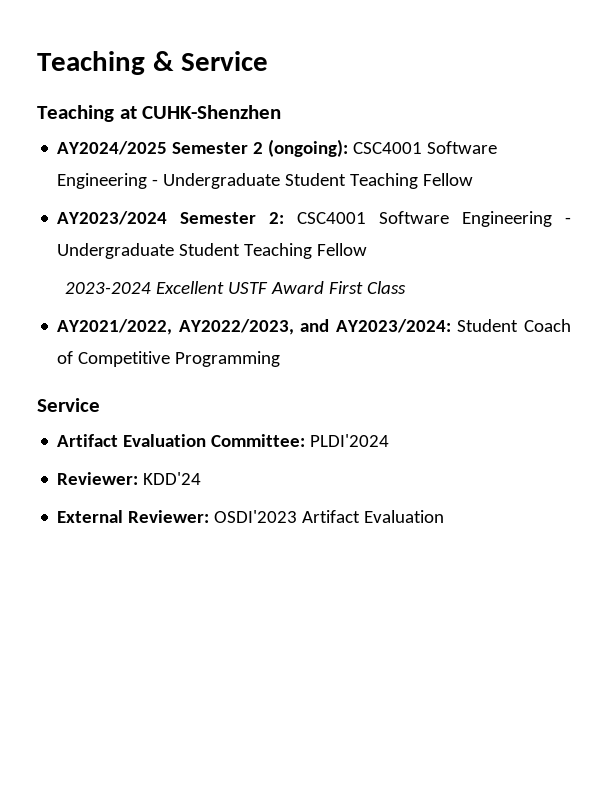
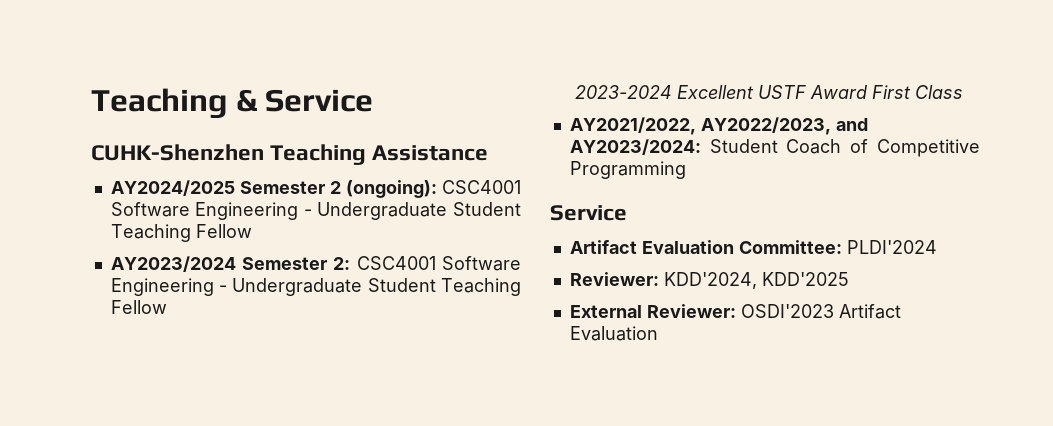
[37,105,282,122] Teaching at CUHK-Shenzhen -> [91,144,489,165] CUHK-Shenzhen Teaching Assistance
[143,472,202,485] KDD'24 -> [663,272,849,289] KDD'2024, KDD'2025

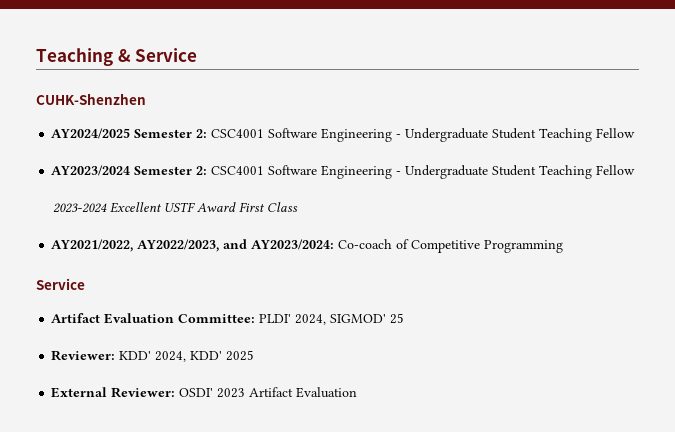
[270,144,489,165] Teaching Assistance -> (146, 99) none
[329,180,437,198] 2 (ongoing): -> [196,129,208,138] 2:
[709,139,842,154] Student Coach -> [338,239,393,249] Co-coach
[846,240,937,254] [569,272,849,289] PLDI'2024 // Reviewer: KDD'2024, KDD'2025 -> [259,313,405,325] [51,350,255,362] PLDI' 2024, SIGMOD' 25 // Reviewer: KDD' 2024, KDD' 2025
[740,304,834,318] OSDI'2023 -> [179,388,246,398] OSDI' 2023

